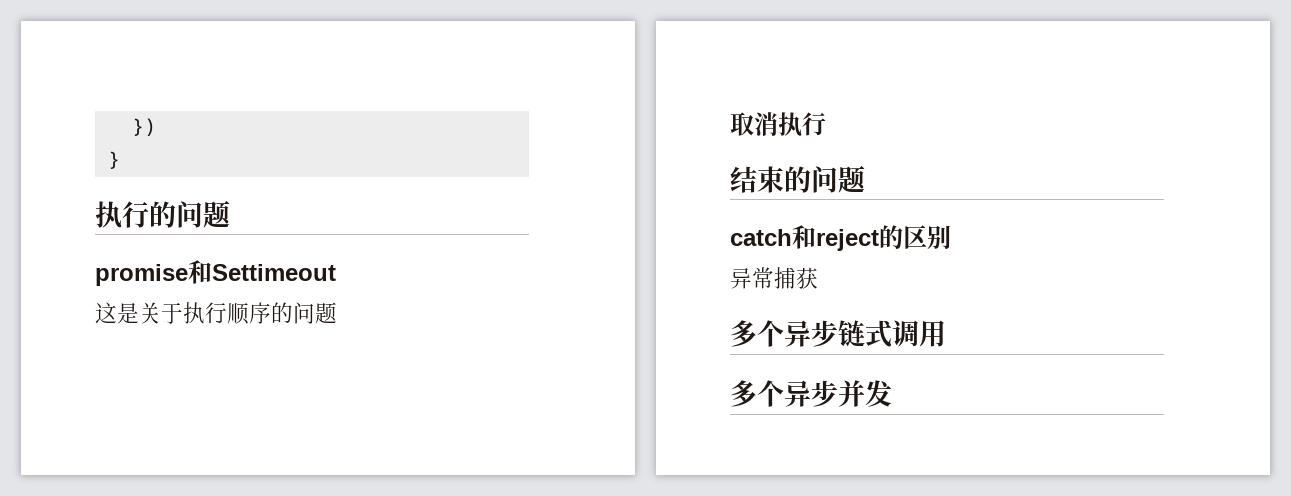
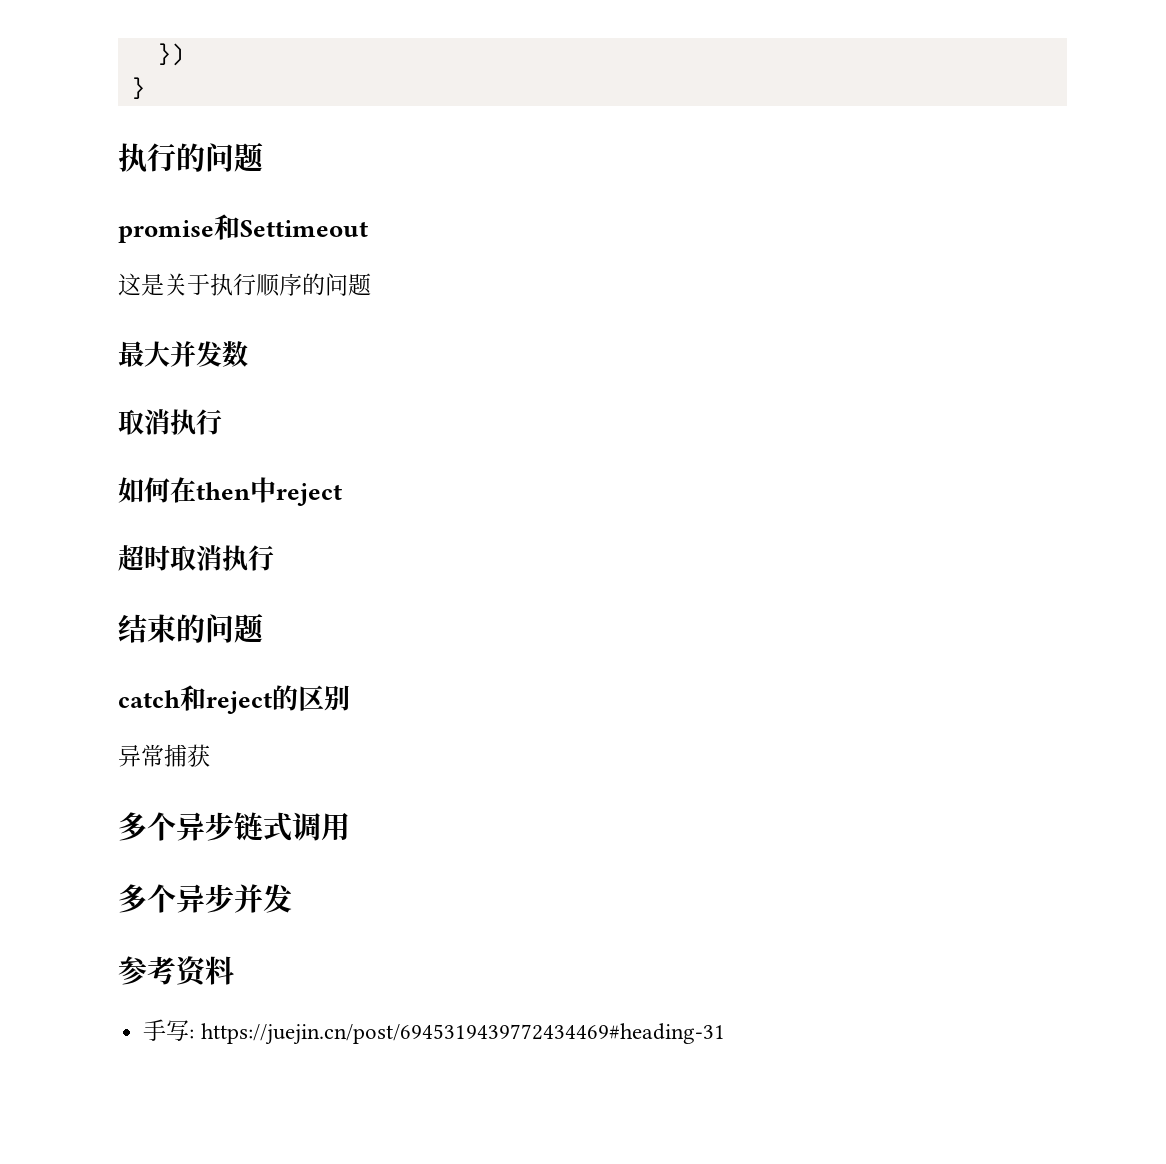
(337, 313) none -> [118,341,248,367] [118,409,222,435] [118,477,342,506] [118,545,170,571] 最大并发数 // 取消执行 // 如何在then中reject // 超时
(892, 393) none -> [118,956,234,987] [143,1019,725,1045] // 参考资料 // 手写: https://juejin.cn/post/6945319439772434469#heading-31

